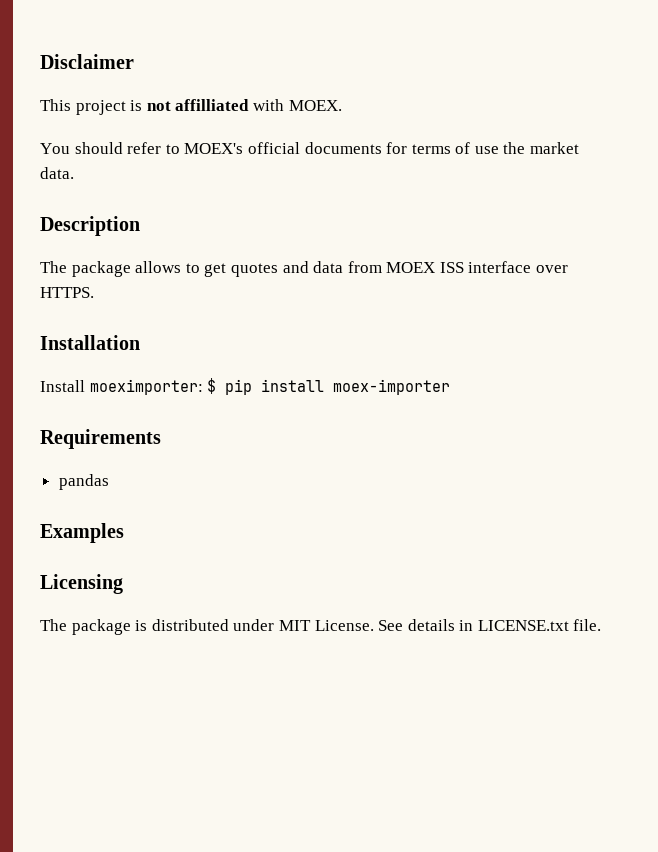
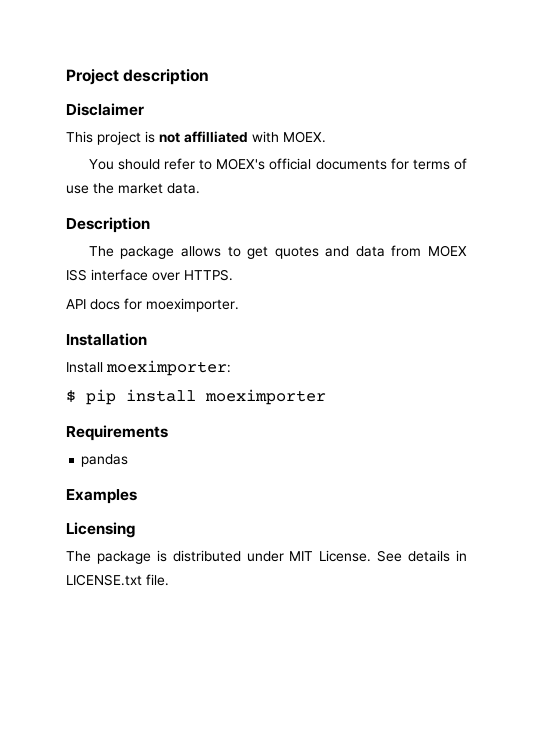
(40, 61) none -> [66,69,210,85] Project description //
(94, 292) none -> [66,298,239,312] // API docs for moeximporter.
(203, 387) none -> (231, 368) //
[333,379,451,395] moex-importer -> [205,389,326,405] moeximporter

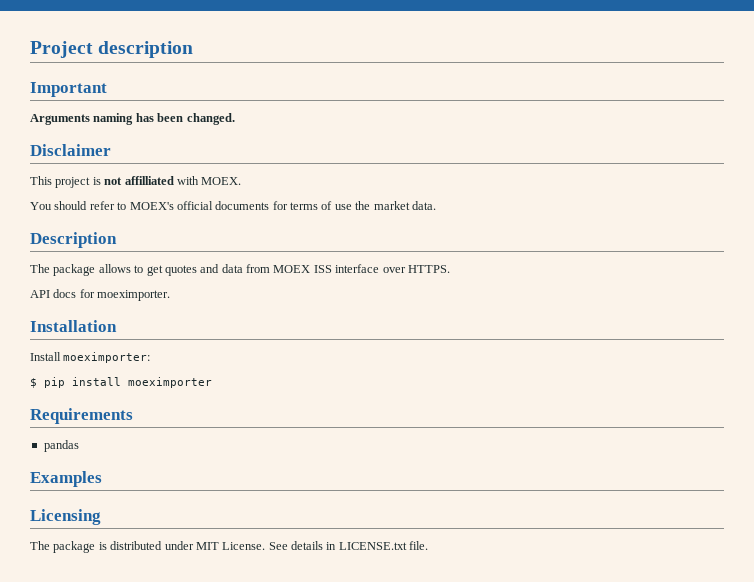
(210, 77) none -> [30,82,107,97] [30,113,235,125] // Important // Arguments naming has been changed.

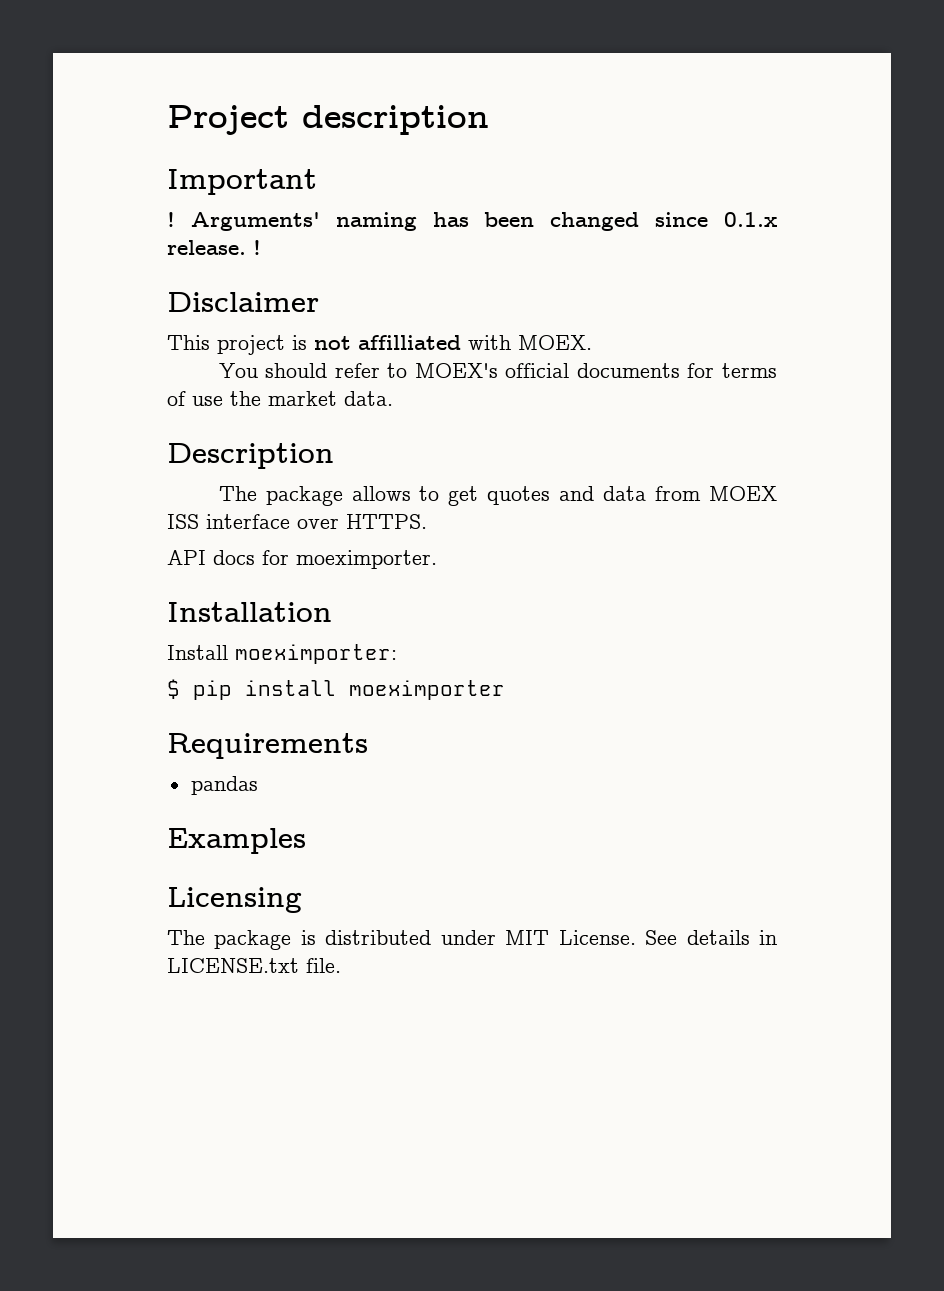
[30,114,90,125] Arguments -> [167,212,320,231] ! Arguments'
[186,113,235,125] changed. -> [550,212,777,231] [167,240,261,255] changed since 0.1.x release. !

